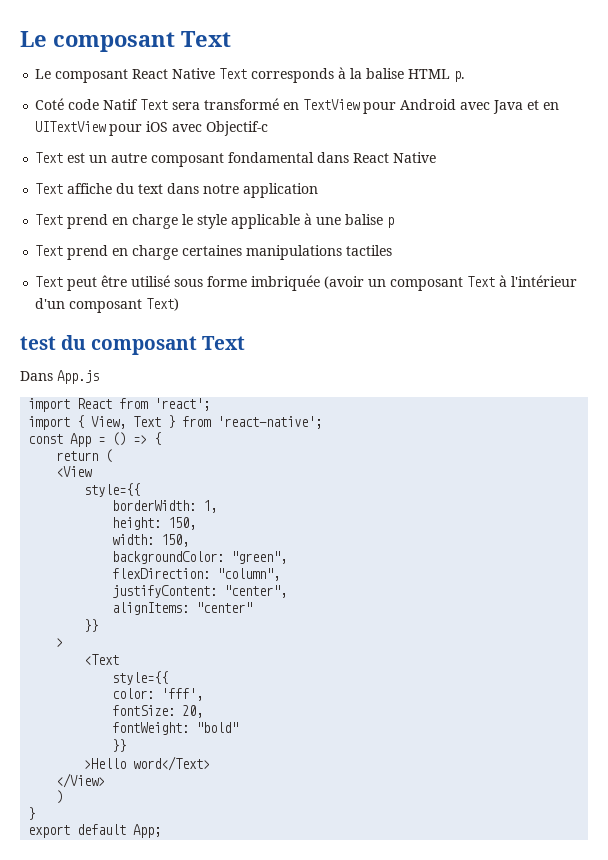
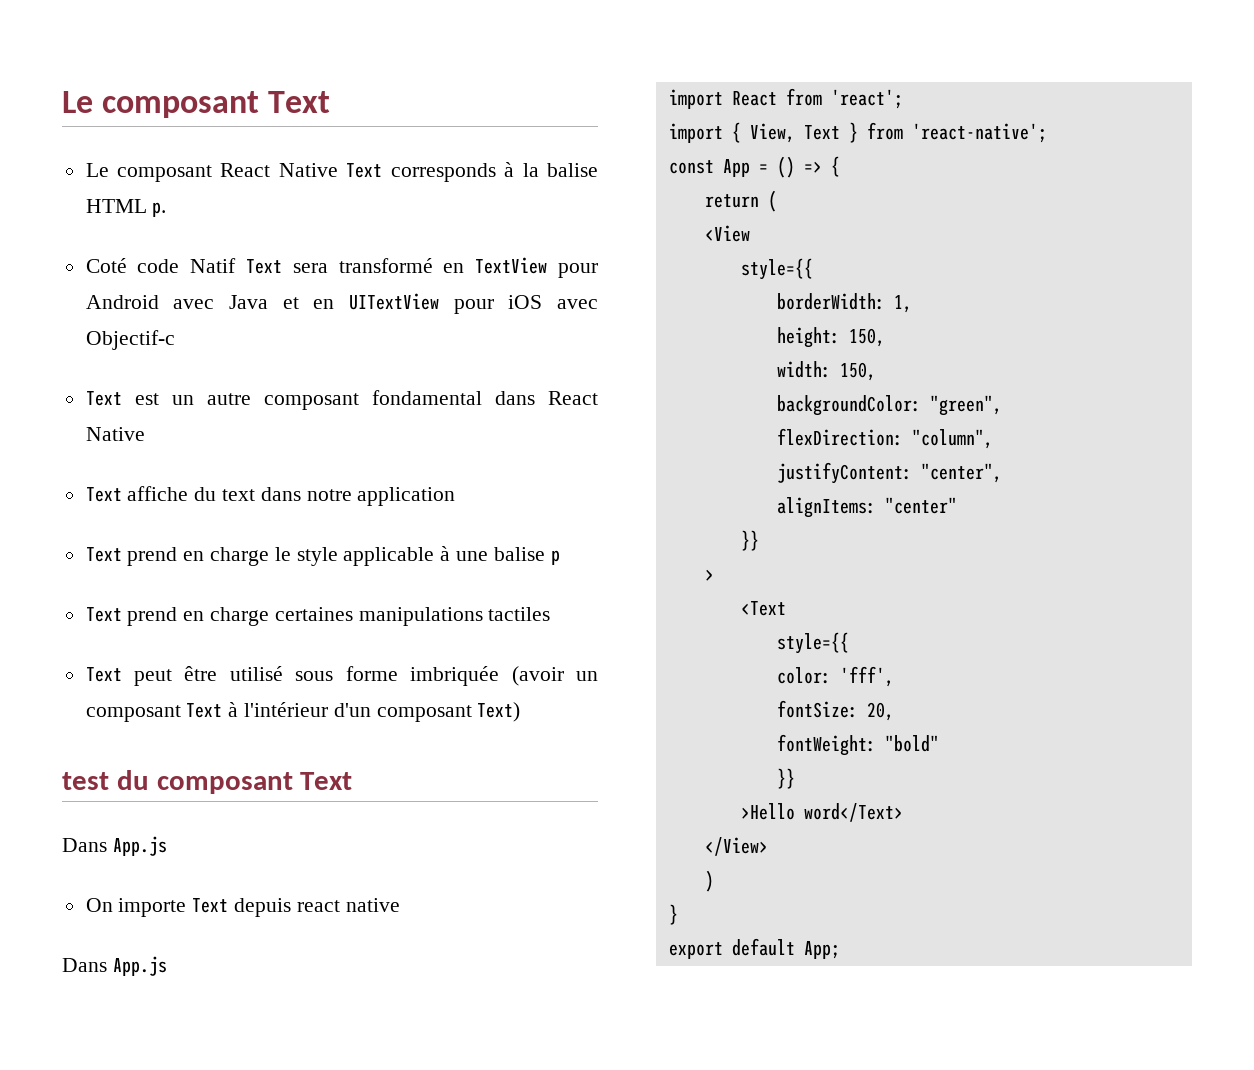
(99, 377) none -> [85,898,400,917] [62,956,167,976] // On importe Text depuis react native // Dans App.js

